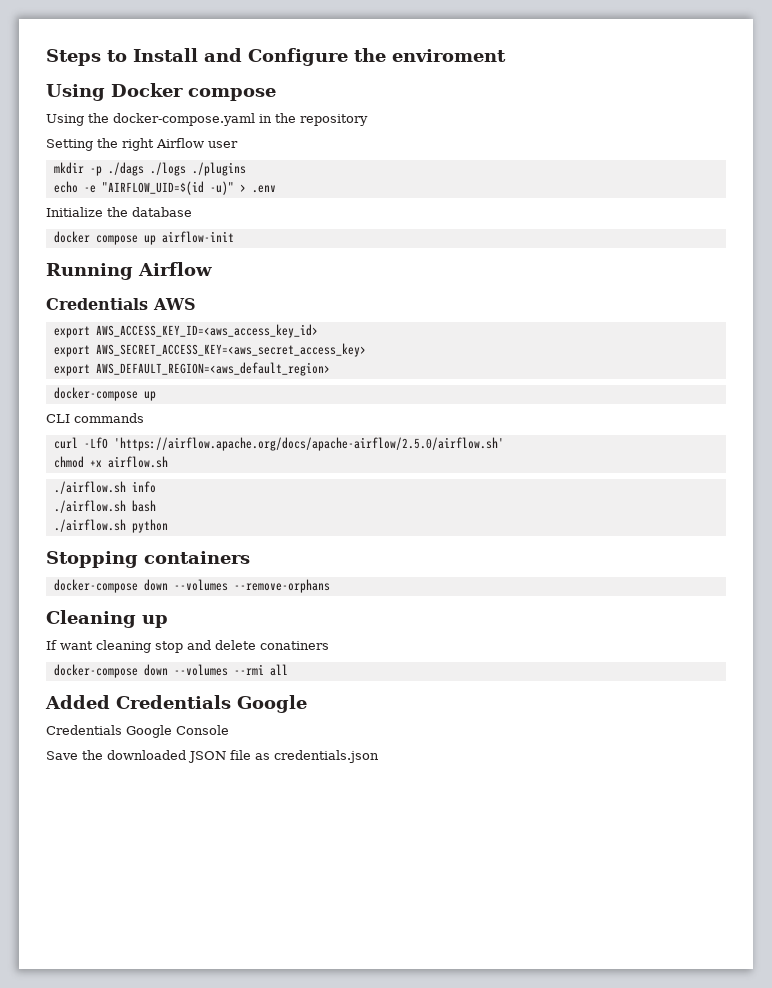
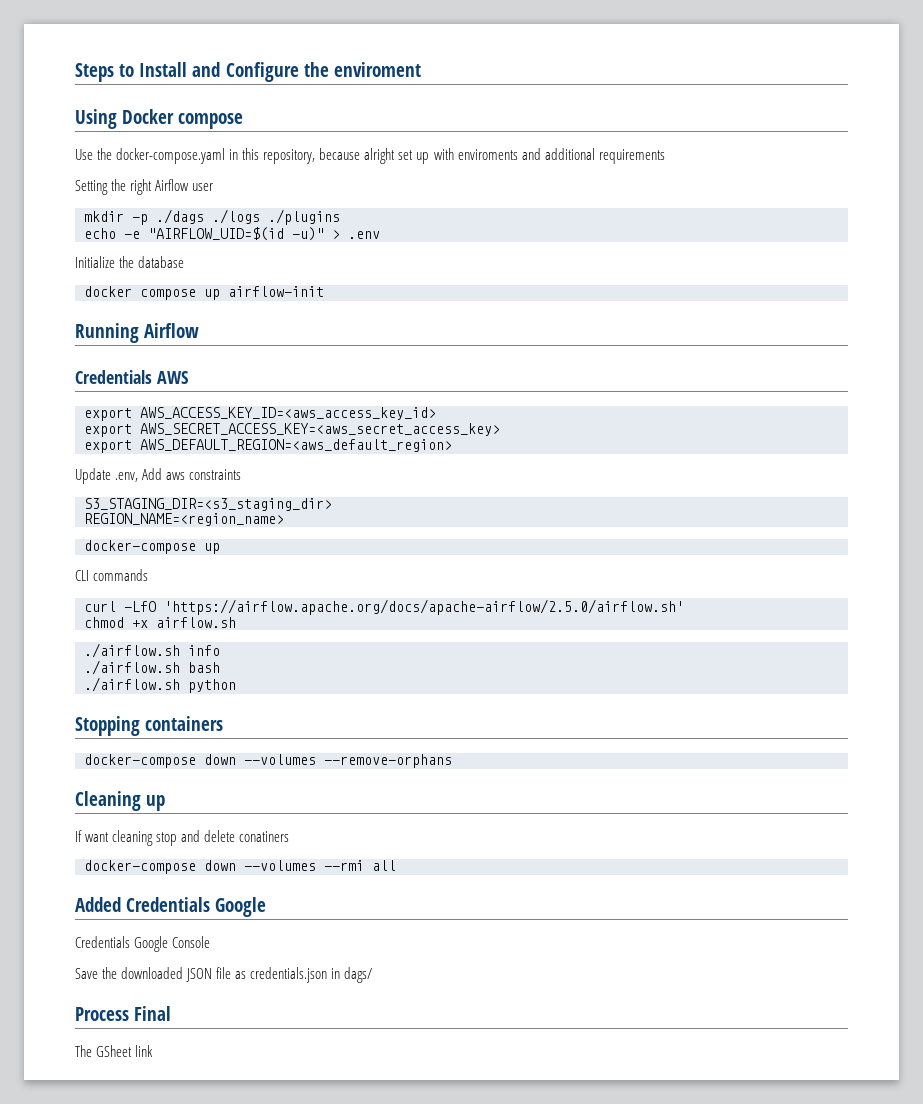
[46,114,84,126] Using -> [75,149,93,160] Use
[275,113,368,126] the repository -> [242,148,665,164] this repository, because alright set up with enviroments and additional requirements
(330, 369) none -> [75,468,242,484] [84,498,332,511] [84,513,284,526] // Update .env, Add aws constraints // S3_STAGING_DIR=<s3_staging_dir> // REGION_NAME=<region_name>
(379, 756) none -> [331,967,373,983] [75,1006,172,1021] [75,1045,154,1057] in dags/ // Process Final // The GSheet link

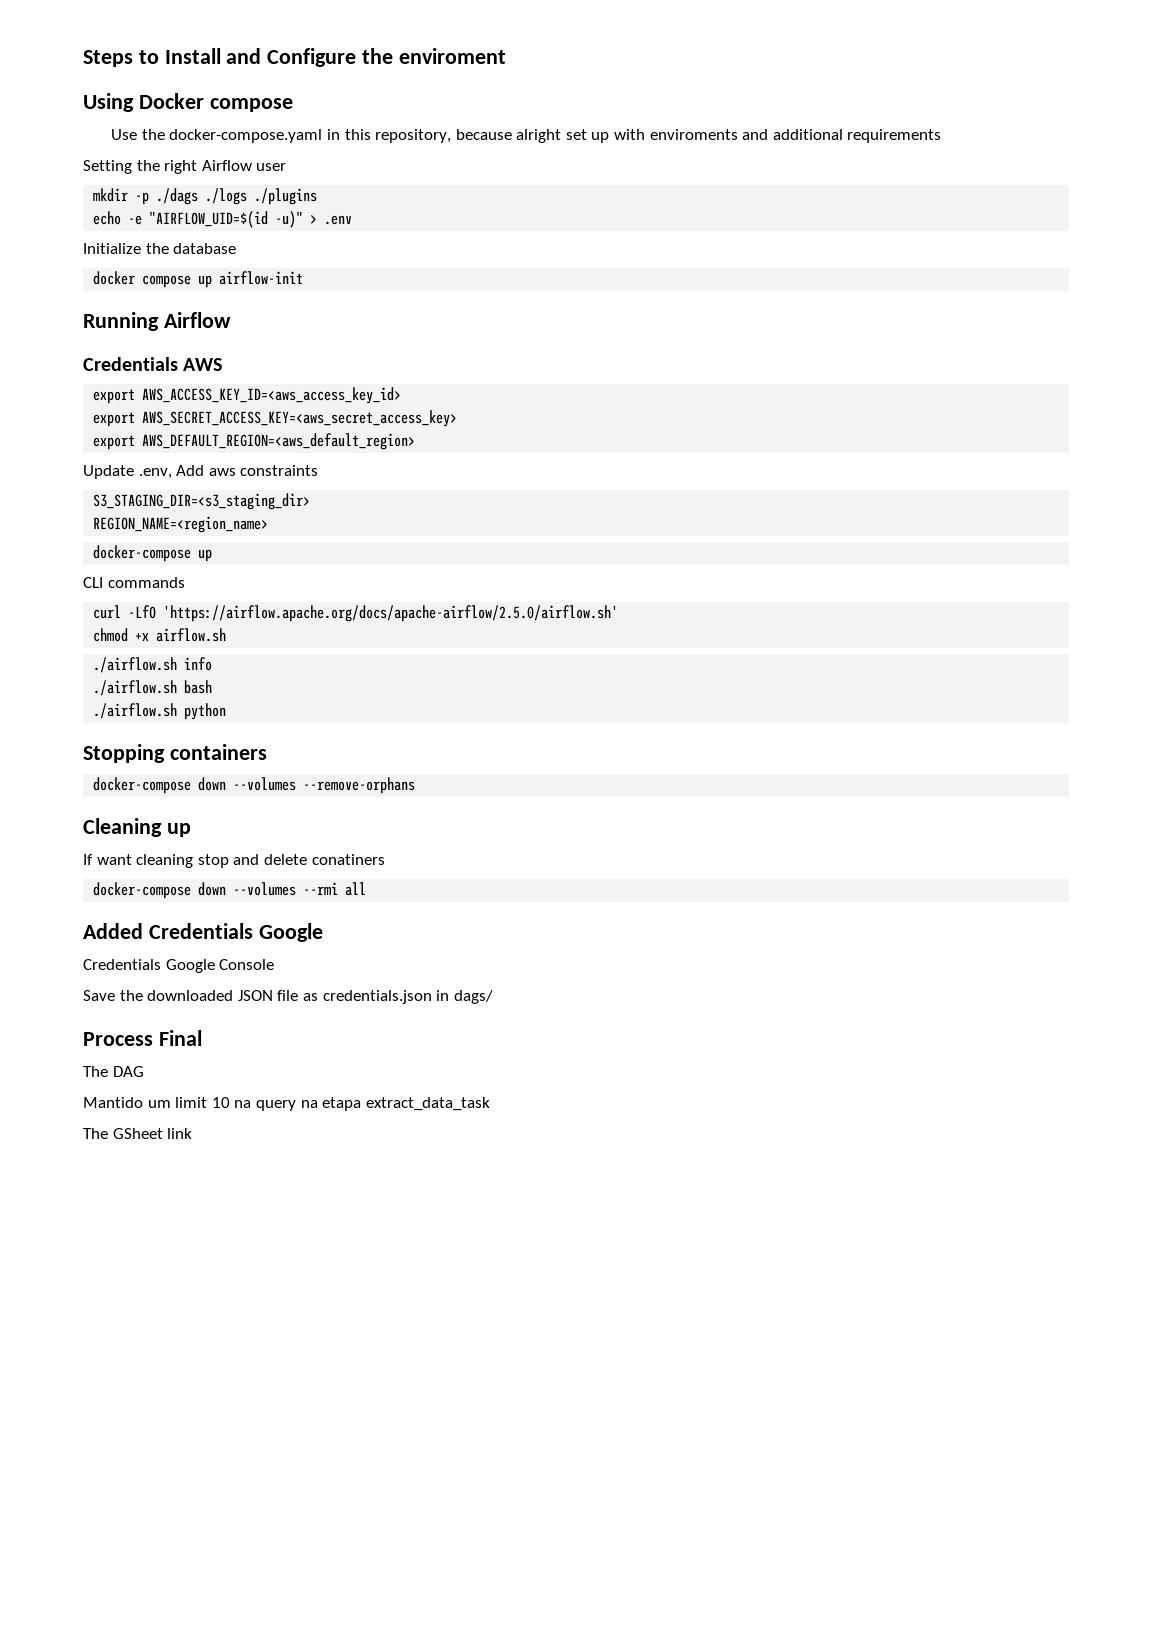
(172, 1013) none -> [83,1066,144,1077] [83,1097,490,1111] // The DAG // Mantido um limit 10 na query na etapa extract_data_task

